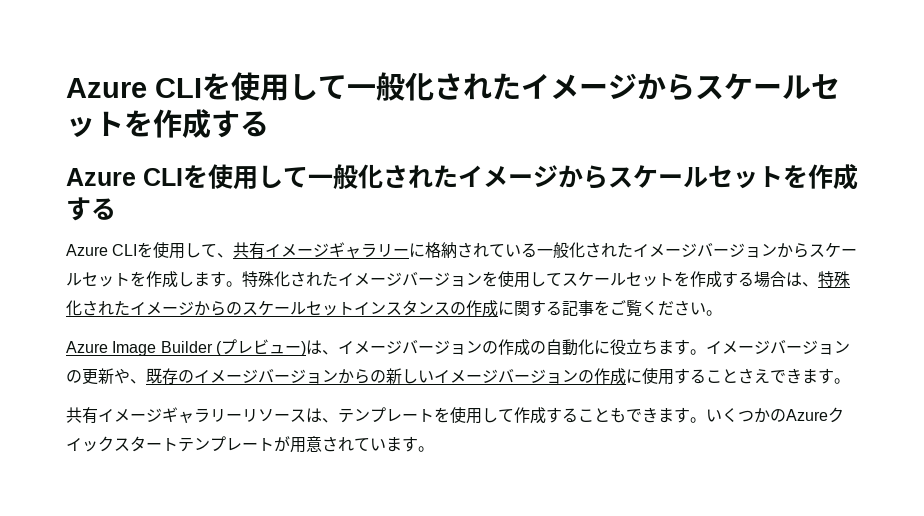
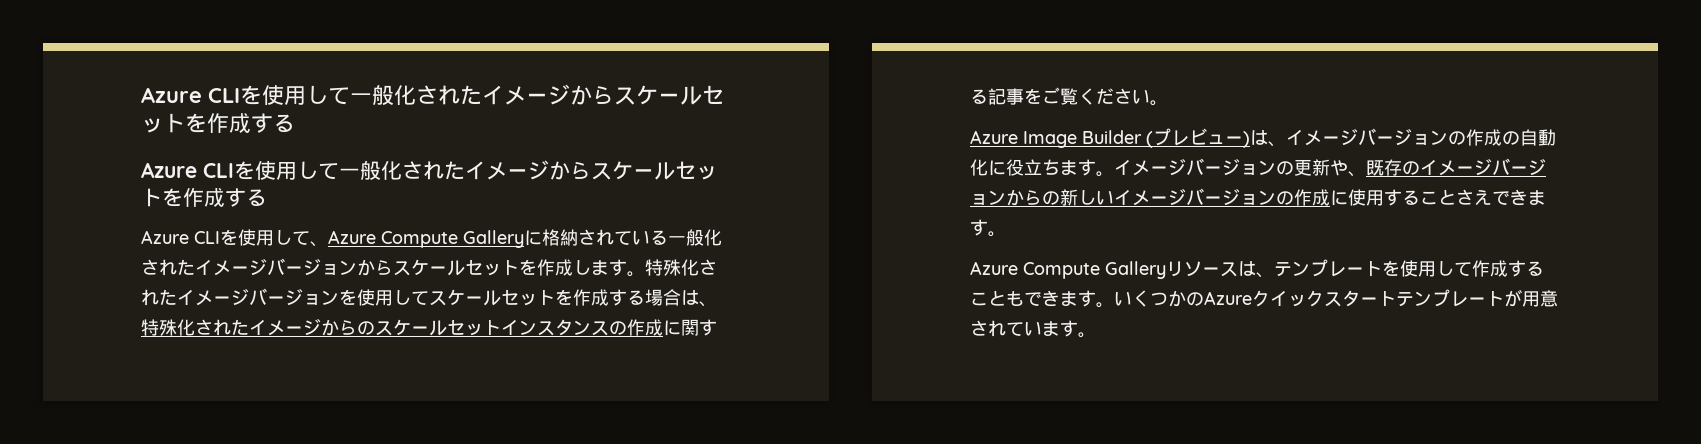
[233,242,410,259] 共有イメージギャラリー -> [328,230,524,248] Azure Compute Gallery
[66,407,242,424] 共有イメージギャラリー -> [970,261,1166,279] Azure Compute Gallery

